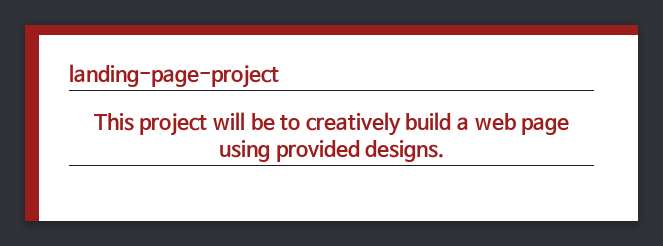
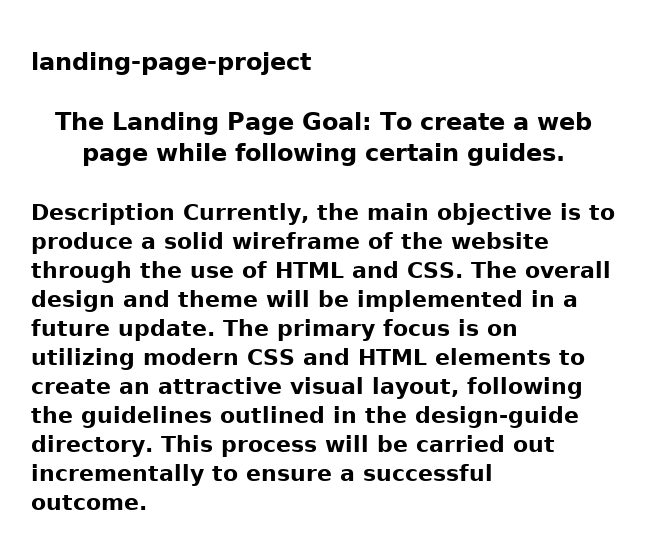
[93,112,570,136] [218,140,445,162] This project will be to creatively build a web page using provided designs. -> [55,112,592,135] [82,143,565,166] [31,203,615,225] [31,232,549,254] [31,261,611,283] [31,290,578,312] [31,319,518,341] [31,348,585,370] [31,377,583,399] [31,406,579,428] [31,435,555,457] [31,464,493,486] [31,495,147,510] The Landing Page Goal: To create a web page while following certain guides. // Description Currently, the main objective is to produce a solid wireframe of the website through the use of HTML and CSS. The overall design and theme will be implemented in a future update. The primary focus is on utilizing modern CSS and HTML elements to create an attractive visual layout, following the guidelines outlined in the design-guide directory. This process will be carried out incrementally to ensure a successful outcome.

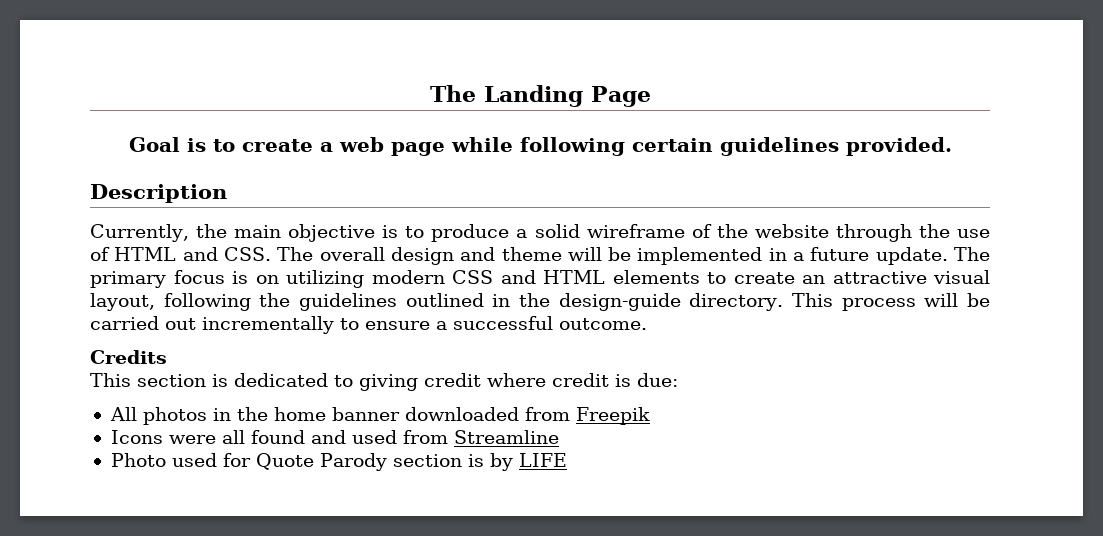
[31,52,311,75] landing-page-project // -> (429, 93) none
[302,112,413,130] Goal: To -> [128,137,235,152] // Goal is to
[467,143,565,166] guides. -> [719,137,952,156] guidelines provided.
(175, 214) none -> (227, 193) //
(147, 502) none -> [90,350,167,364] [90,373,678,391] [109,407,650,425] [110,430,559,444] [110,453,567,471] // Credits // This section is dedicated to giving credit where credit is due: // All photos in the home banner downloaded from Freepik // Icons were all found and used from Streamline // Photo used for Quote Parody section is by LIFE

